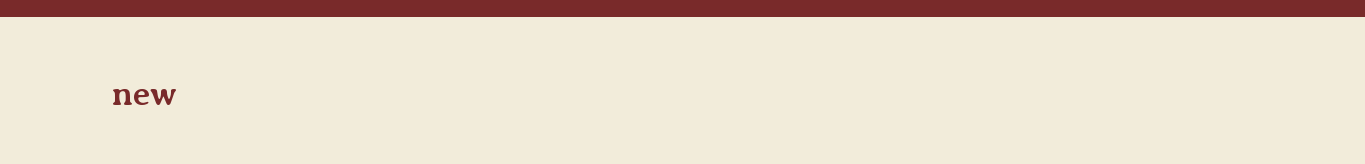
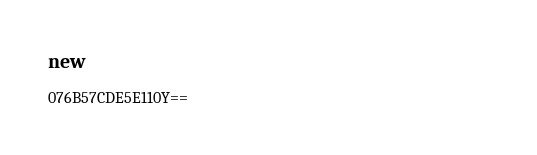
(177, 97) none -> [48,91,188,103] // 076B57CDE5E110Y==

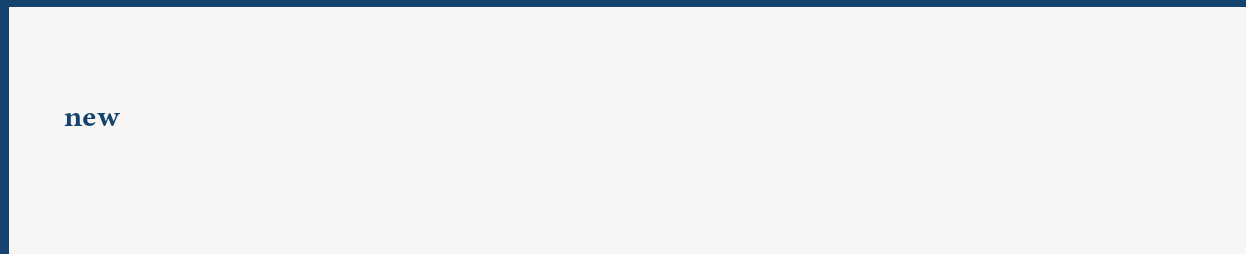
[48,91,188,103] // 076B57CDE5E110Y== -> (121, 119) none

